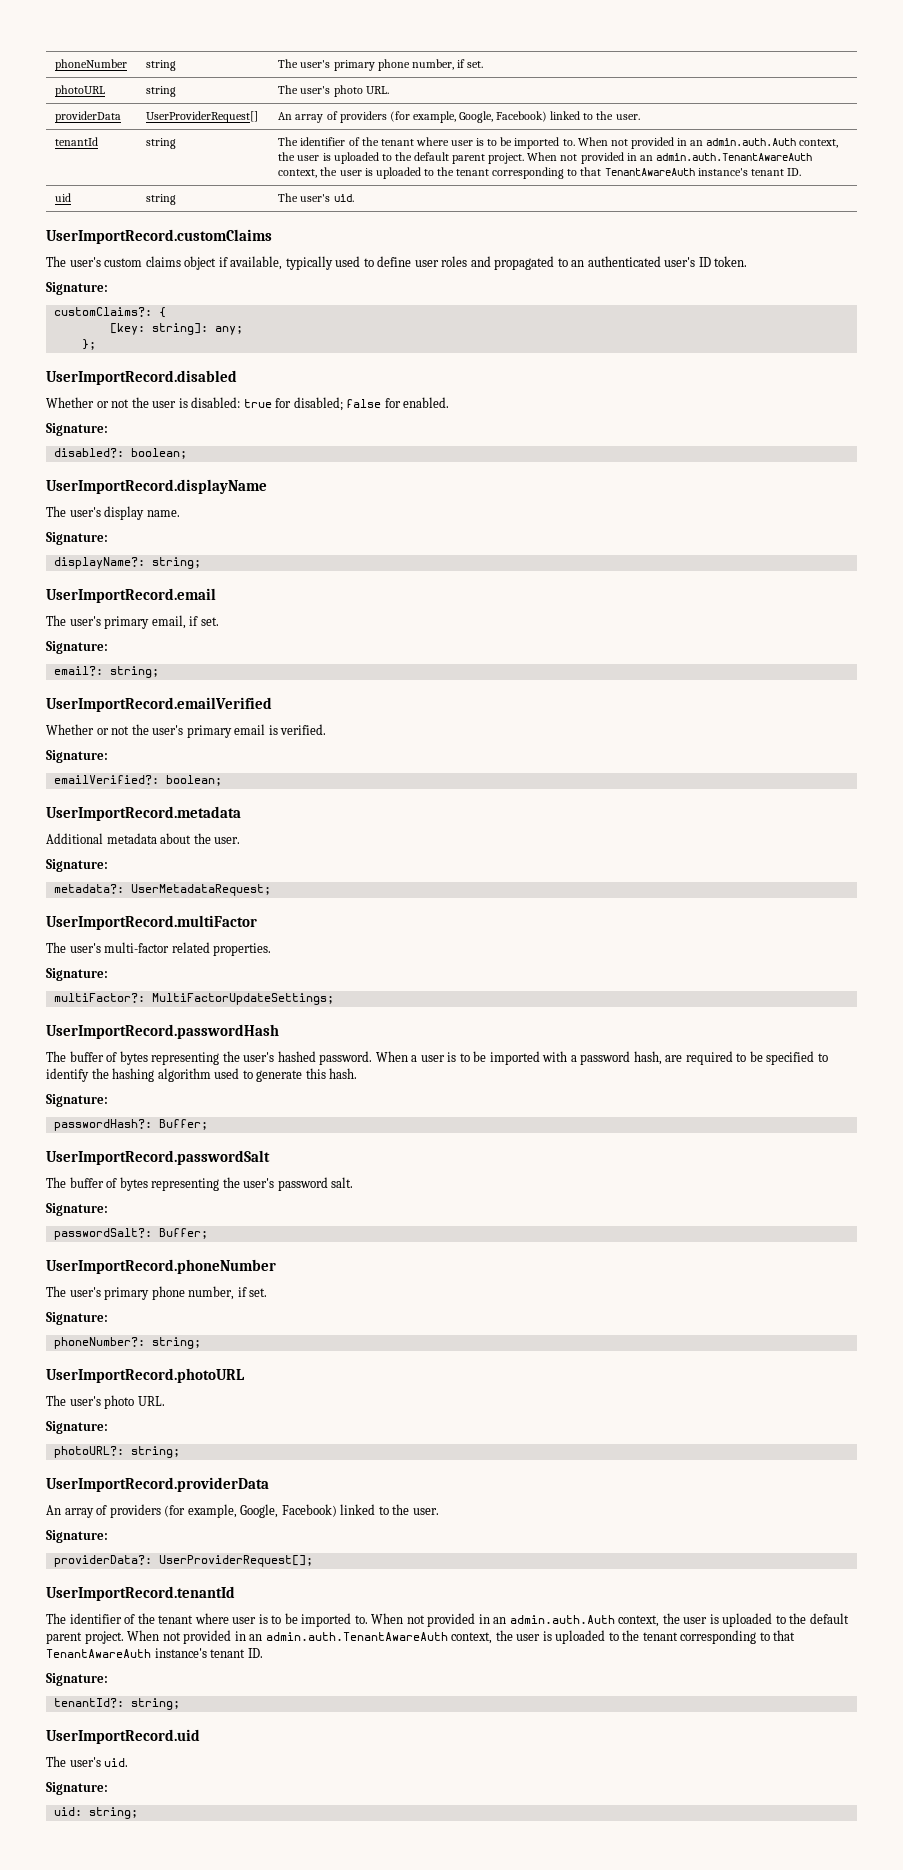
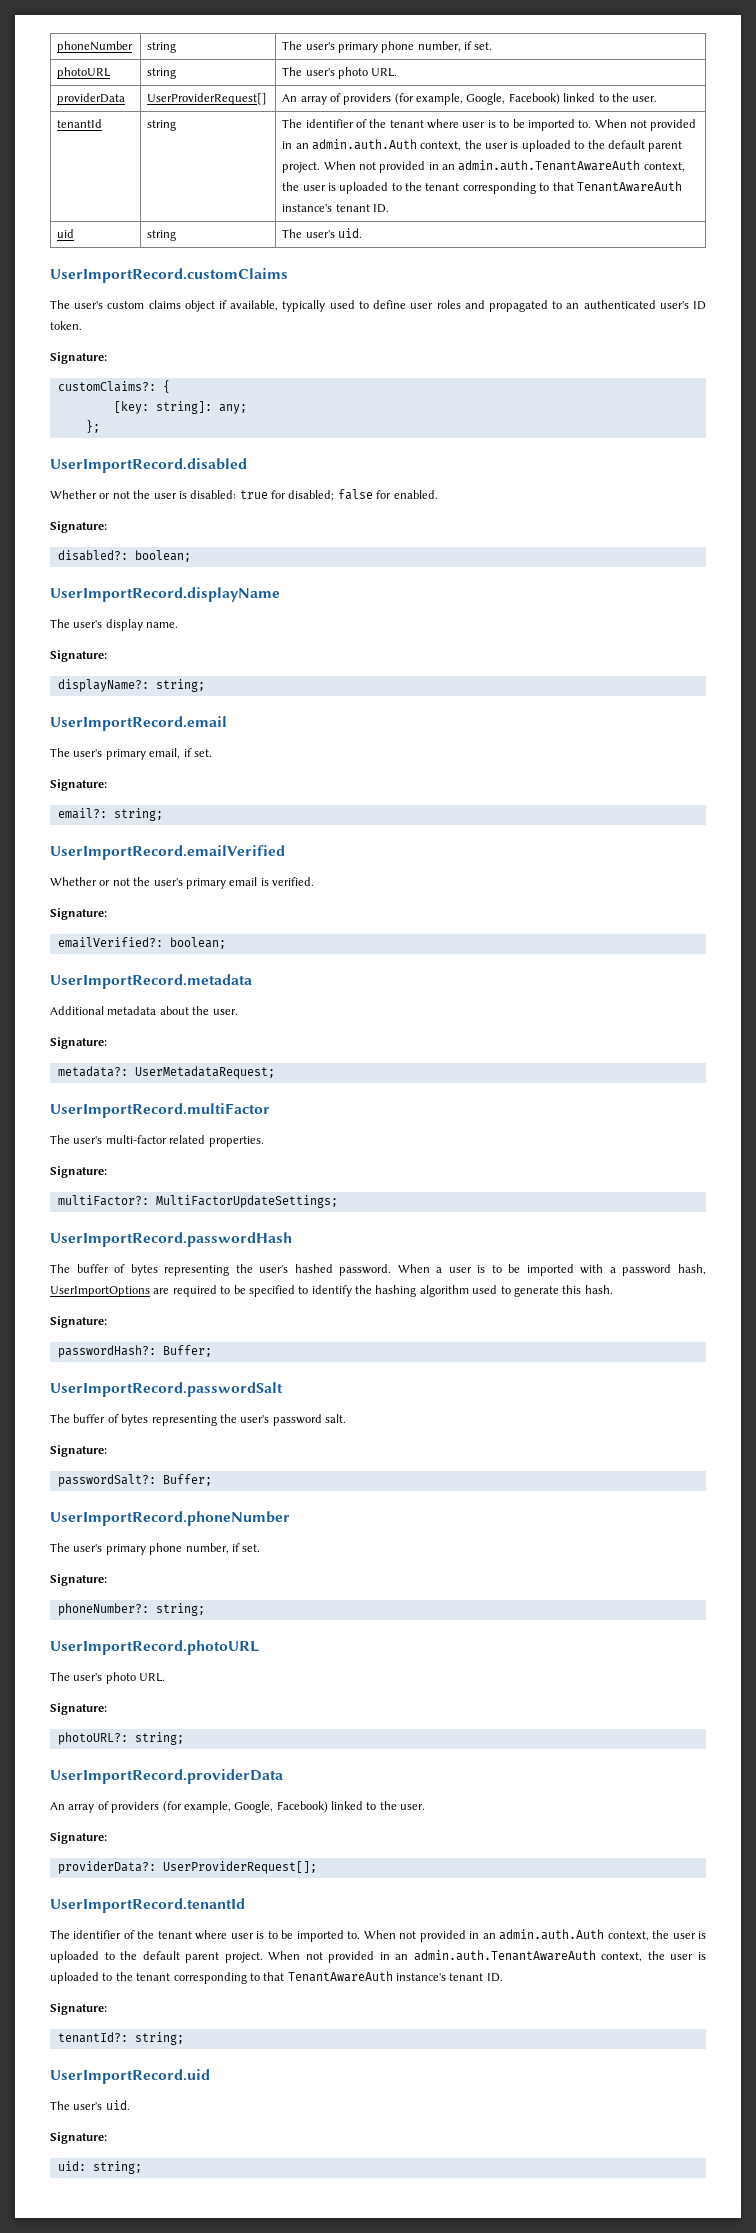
(662, 1058) none -> [50,1286,150,1297] UserImportOptions

